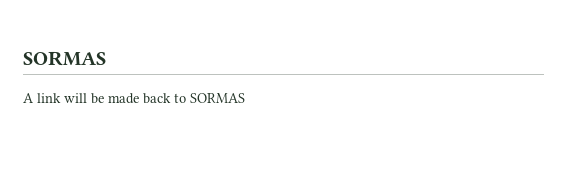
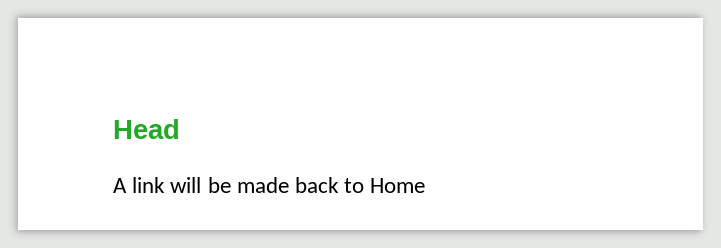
[23,51,106,66] SORMAS -> [113,119,180,139] Head
[190,93,245,103] SORMAS -> [370,178,426,193] Home

